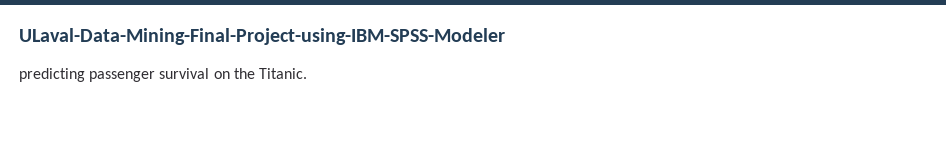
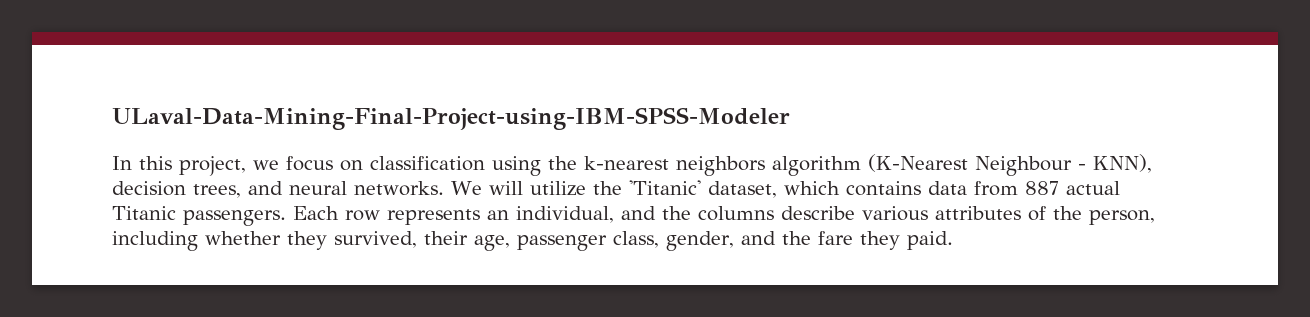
[19,68,307,82] predicting passenger survival on the Titanic. -> [112,154,1152,176] [112,180,1120,198] [112,206,1155,226] [112,231,953,251] In this project, we focus on classification using the k-nearest neighbors algorithm (K-Nearest Neighbour - KNN), decision trees, and neural networks. We will utilize the 'Titanic' dataset, which contains data from 887 actual Titanic passengers. Each row represents an individual, and the columns describe various attributes of the person, including whether they survived, their age, passenger class, gender, and the fare they paid.

